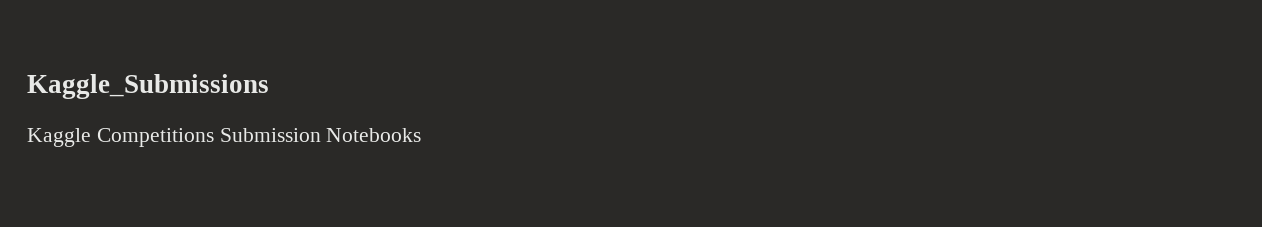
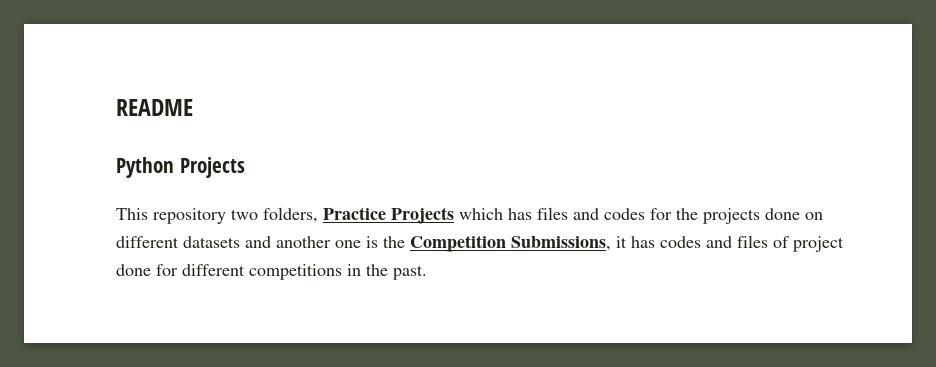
[27,74,269,99] [27,128,422,147] Kaggle_Submissions // Kaggle Competitions Submission Notebooks -> [116,99,193,116] [116,157,245,178] [116,207,823,224] [116,235,844,252] [116,264,427,280] README // Python Projects // This repository two folders, Practice Projects which has files and codes for the projects done on different datasets and another one is the Competition Submissions, it has codes and files of project done for different competitions in the past.

